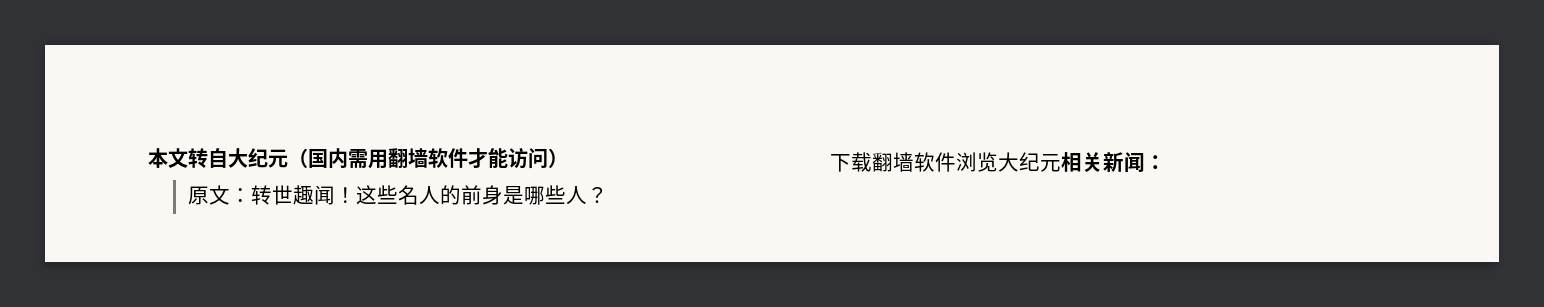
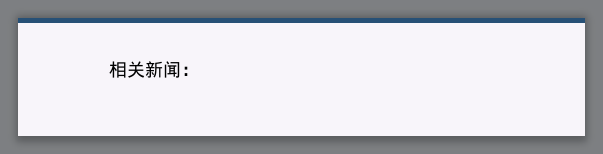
[148,148,568,169] [187,185,608,205] [829,152,1061,172] 本文转自大纪元（国内需用翻墙软件才能访问） // 原文：转世趣闻！这些名人的前身是哪些人？ // 下载翻墙软件浏览大纪元 -> (109, 69) none

